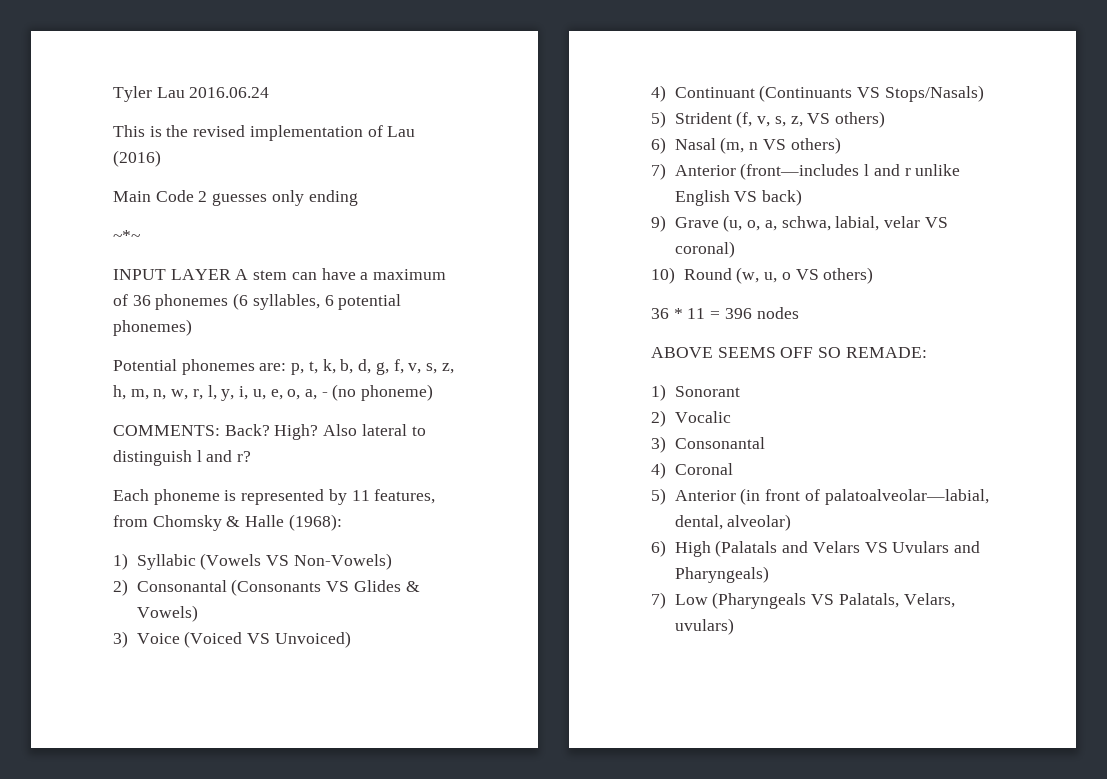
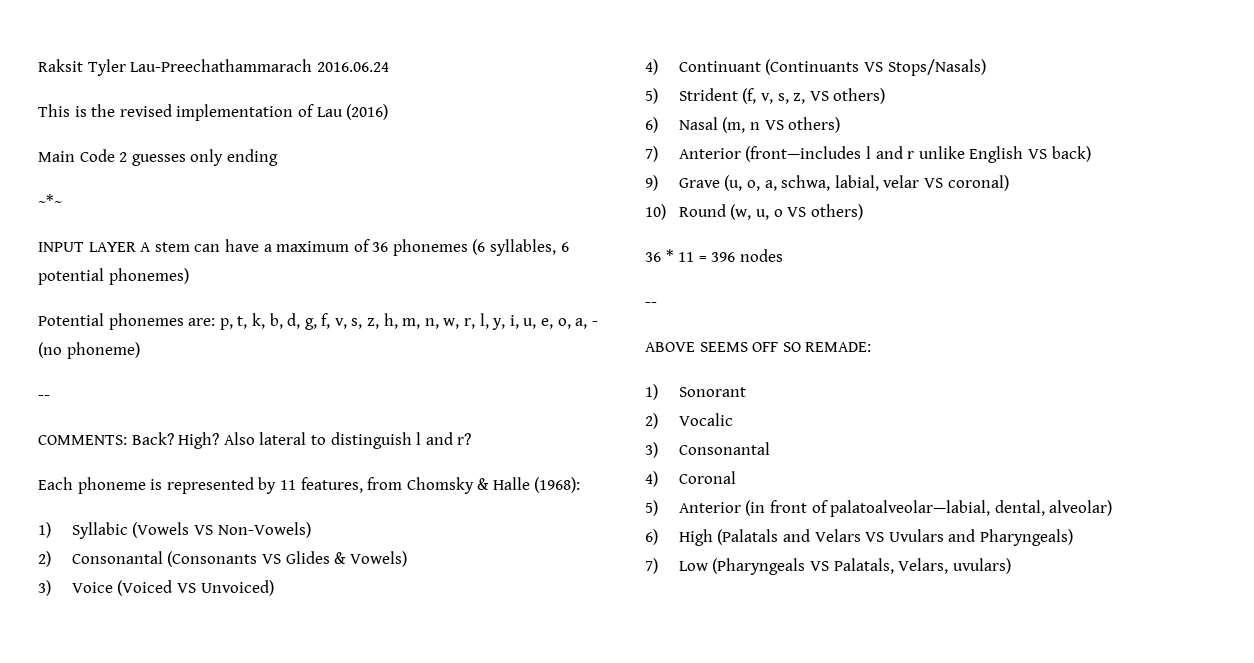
[113,86,185,102] Tyler Lau -> [38,59,313,76] Raksit Tyler Lau-Preechathammarach
(434, 392) none -> [38,395,50,400] // --
(799, 313) none -> [645,302,657,307] // --

